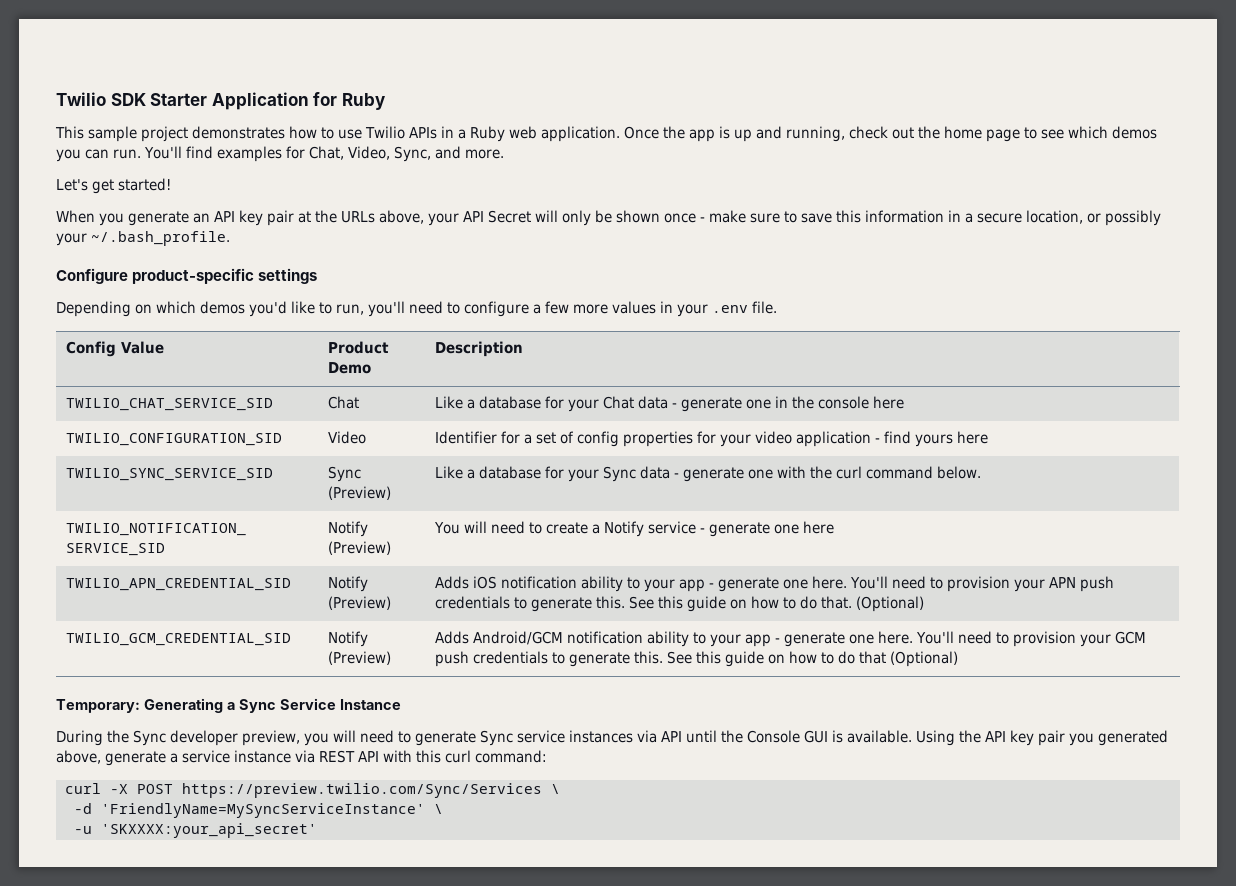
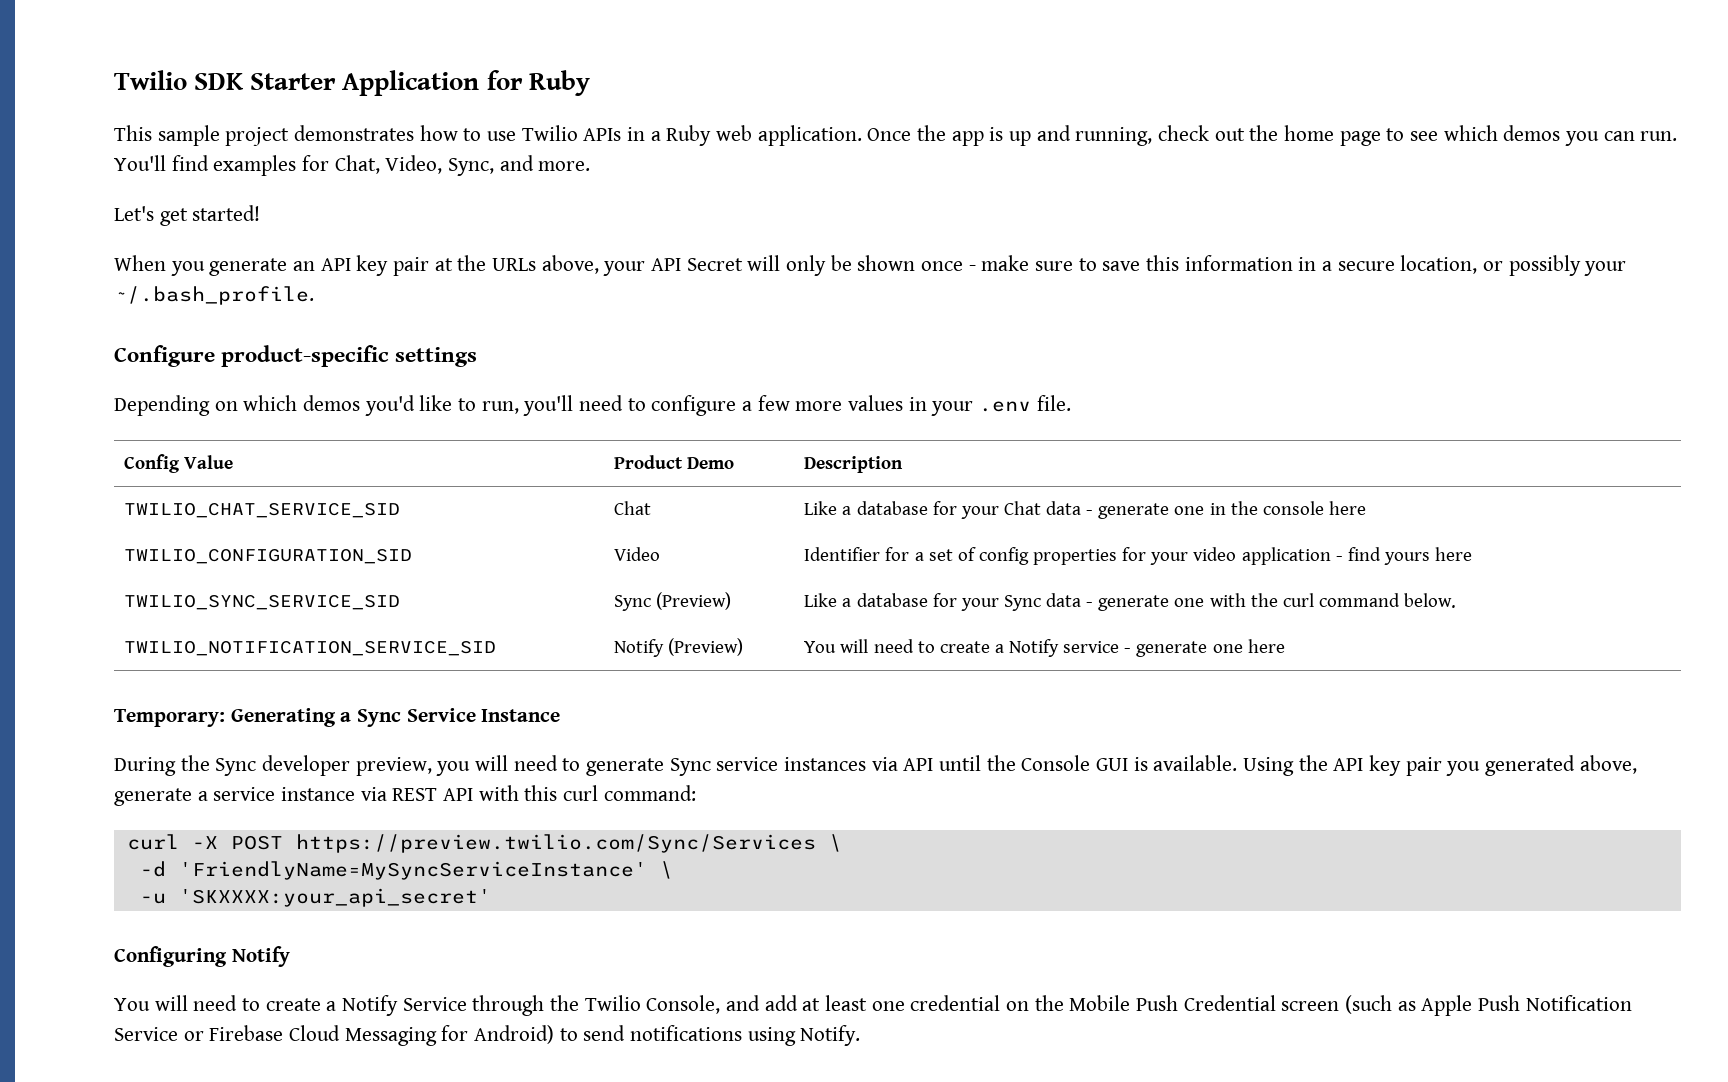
[65,578,291,591] [327,576,368,592] [327,596,391,610] [434,576,1114,592] [434,596,924,612] [65,633,291,646] [327,631,368,647] [327,651,391,665] [434,631,1146,647] [434,651,958,667] // TWILIO_APN_CREDENTIAL_SID | Notify (Preview) | Adds iOS notification ability to your app - generate one here. You'll need to provision your APN push credentials to generate this. See this guide on how to do that. (Optional) // TWILIO_GCM_CREDENTIAL_SID | Notify (Preview) | Adds Android/GCM notification ability to your app - generate one here. You'll need to provision your GCM push credentials to generate this. See this guide on how to do that (Optional) -> (1285, 646) none
(317, 830) none -> [114,946,290,967] [114,995,1632,1016] [114,1025,861,1046] // Configuring Notify // You will need to create a Notify Service through the Twilio Console, and add at least one credential on the Mobile Push Credential screen (such as Apple Push Notification Service or Firebase Cloud Messaging for Android) to send notifications using Notify.

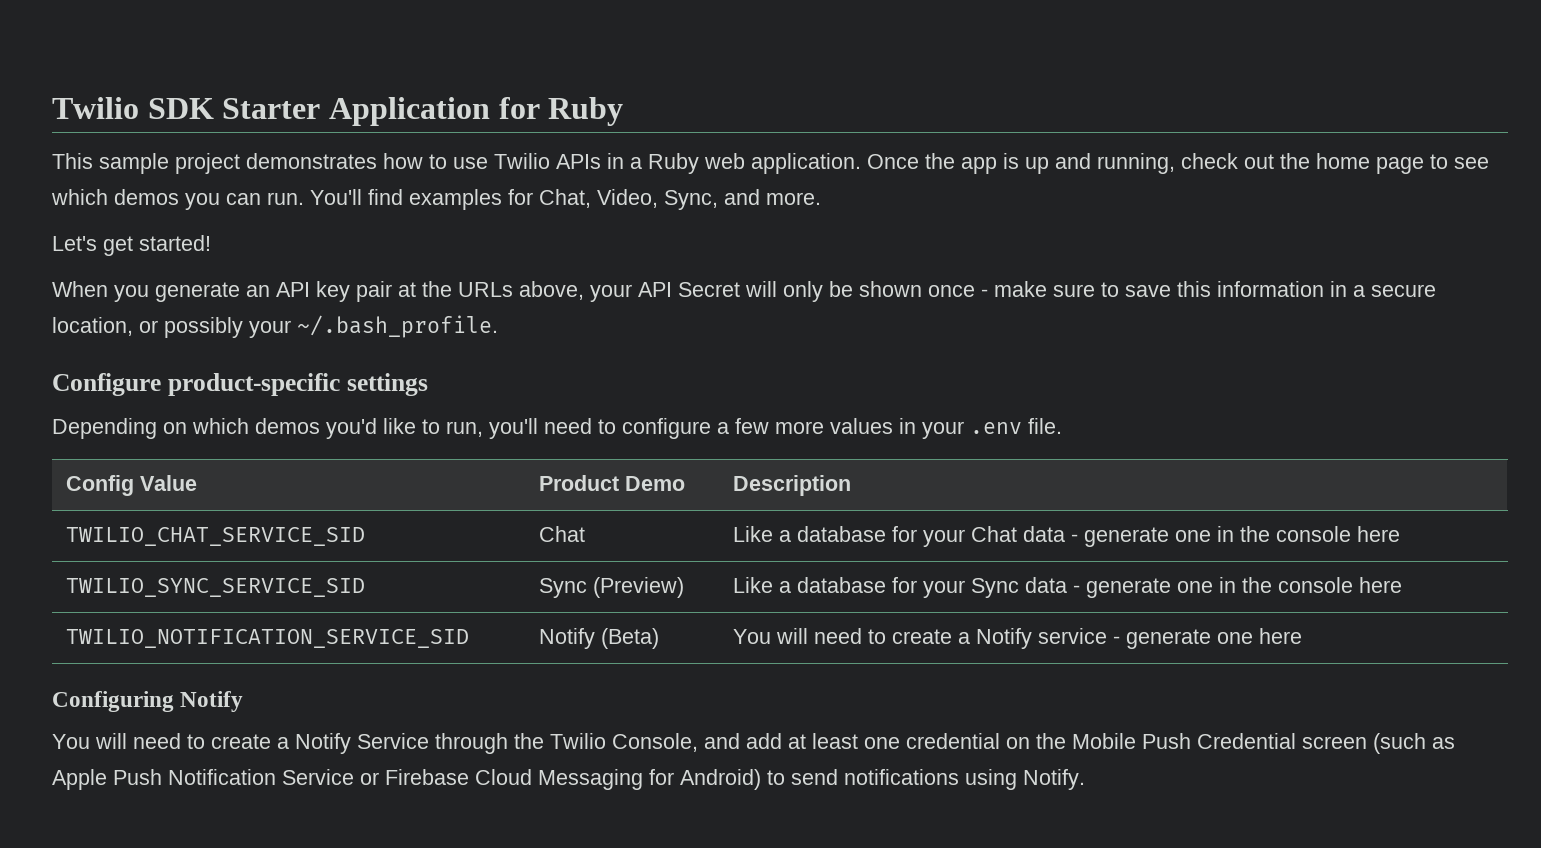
[124,549,413,564] [614,547,661,561] [804,547,1473,565] // TWILIO_CONFIGURATION_SID | Video | Identifier for a set of config properties for your video application - find yours here -> (1400, 534) none
[1209,593,1457,608] with the curl command below. -> [1218,577,1402,593] in the console here
[668,638,744,656] (Preview) -> [600,628,659,649] (Beta)
[114,708,561,727] [114,755,1637,776] [114,785,696,806] [126,834,842,853] [139,861,673,880] [139,888,491,907] // Temporary: Generating a Sync Service Instance // During the Sync developer preview, you will need to generate Sync service instances via API until the Console GUI is available. Using the API key pair you generated above, generate a service instance via REST API with this curl command: // curl -X POST https://preview.twilio.com/Sync/Services \ // -d 'FriendlyName=MySyncServiceInstance' \ // -u 'SKXXXX:your_api_secret' -> (1302, 636) none

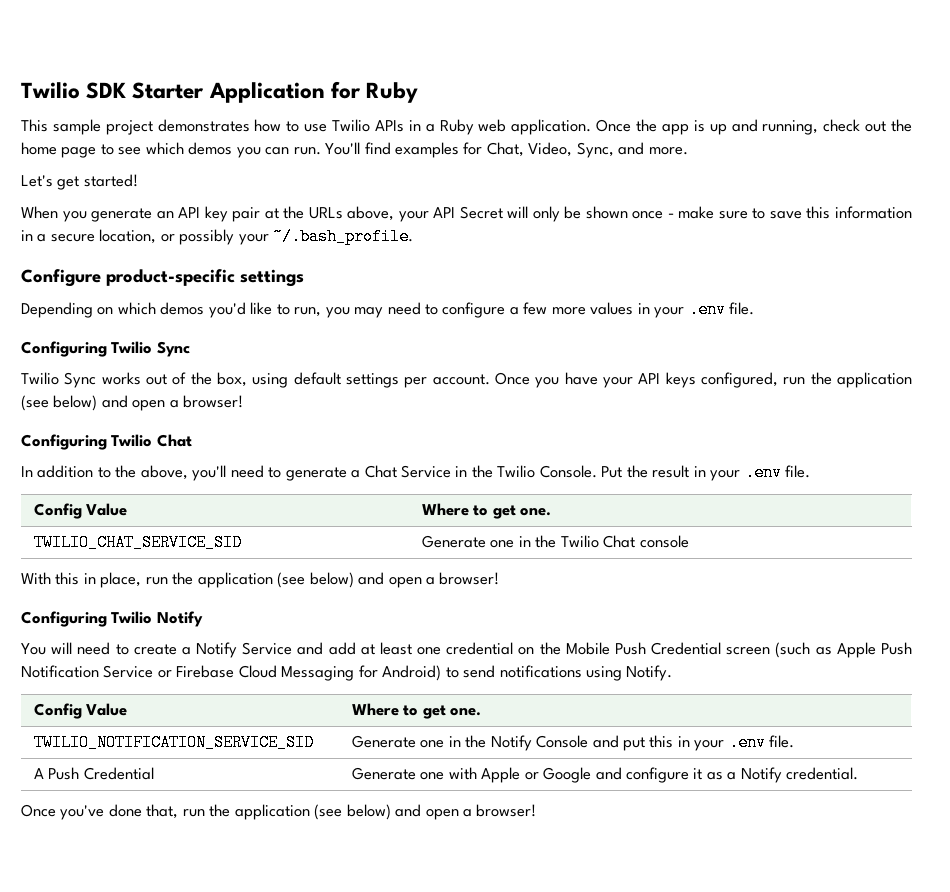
[489,418,538,439] you'll -> [325,307,384,318] you may
[65,475,197,496] [538,475,685,491] [732,475,851,496] [65,527,365,546] [538,526,585,542] [732,526,1400,547] [65,578,365,597] [538,577,684,598] [732,577,1402,598] [65,629,469,648] [538,628,659,649] [732,628,1302,649] [52,691,174,712] // Config Value | Product Demo | Description // TWILIO_CHAT_SERVICE_SID | Chat | Like a database for your Chat data - generate one in the console here // TWILIO_SYNC_SERVICE_SID | Sync (Preview) | Like a database for your Sync data - generate one in the console here // TWILIO_NOTIFICATION_SERVICE_SID | Notify (Beta) | You will need to create a Notify service - generate one here // Configuring -> [21,341,190,357] [21,372,913,388] [21,395,244,411] [21,434,192,450] [21,464,811,481] [33,503,128,519] [421,503,552,519] [33,534,242,551] [421,535,689,548] [21,572,500,588] [21,611,153,627] // Configuring Twilio Sync // Twilio Sync works out of the box, using default settings per account. Once you have your API keys configured, run the application (see below) and open a browser! // Configuring Twilio Chat // In addition to the above, you'll need to generate a Chat Service in the Twilio Console. Put the result in your .env file. // Config Value | Where to get one. // TWILIO_CHAT_SERVICE_SID | Generate one in the Twilio Chat console // With this in place, run the application (see below) and open a browser! // Configuring Twilio
[435,733,698,754] through the Twilio Console, -> (293, 648) none
(1085, 779) none -> [33,703,128,719] [351,703,482,719] [33,734,314,751] [351,734,795,751] [33,767,154,780] [351,767,859,783] [21,804,537,820] // Config Value | Where to get one. // TWILIO_NOTIFICATION_SERVICE_SID | Generate one in the Notify Console and put this in your .env file. // A Push Credential | Generate one with Apple or Google and configure it as a Notify credential. // Once you've done that, run the application (see below) and open a browser!

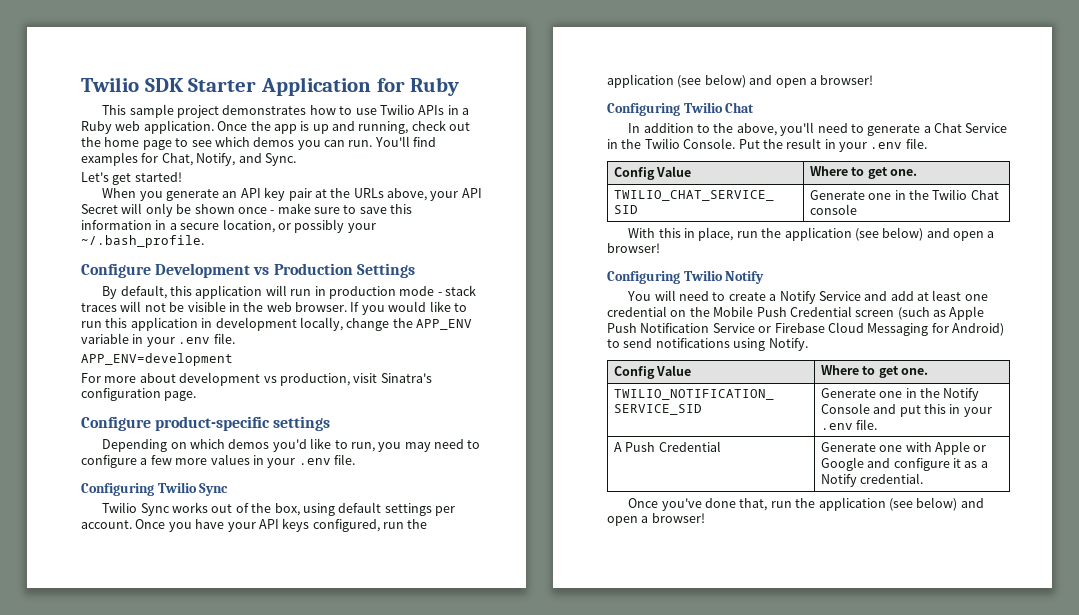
[528,142,688,158] Video, Sync, and more. -> [196,153,296,166] Notify, and Sync.
(414, 236) none -> [81,263,415,278] [102,285,477,299] [81,301,467,315] [81,317,472,331] [81,333,235,347] [81,353,233,366] [81,372,432,386] [81,388,197,401] // Configure Development vs Production Settings // By default, this application will run in production mode - stack traces will not be visible in the web browser. If you would like to run this application in development locally, change the APP_ENV variable in your .env file. // APP_ENV=development // For more about development vs production, visit Sinatra's configuration page.

